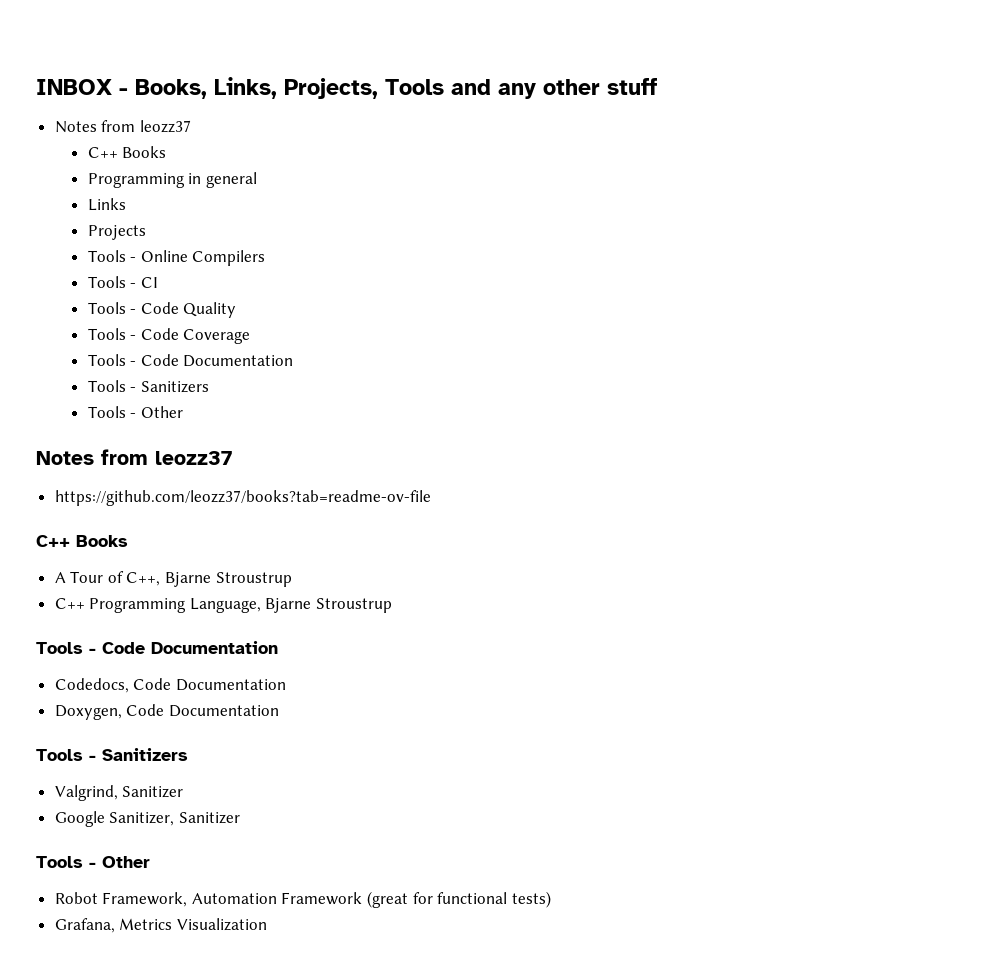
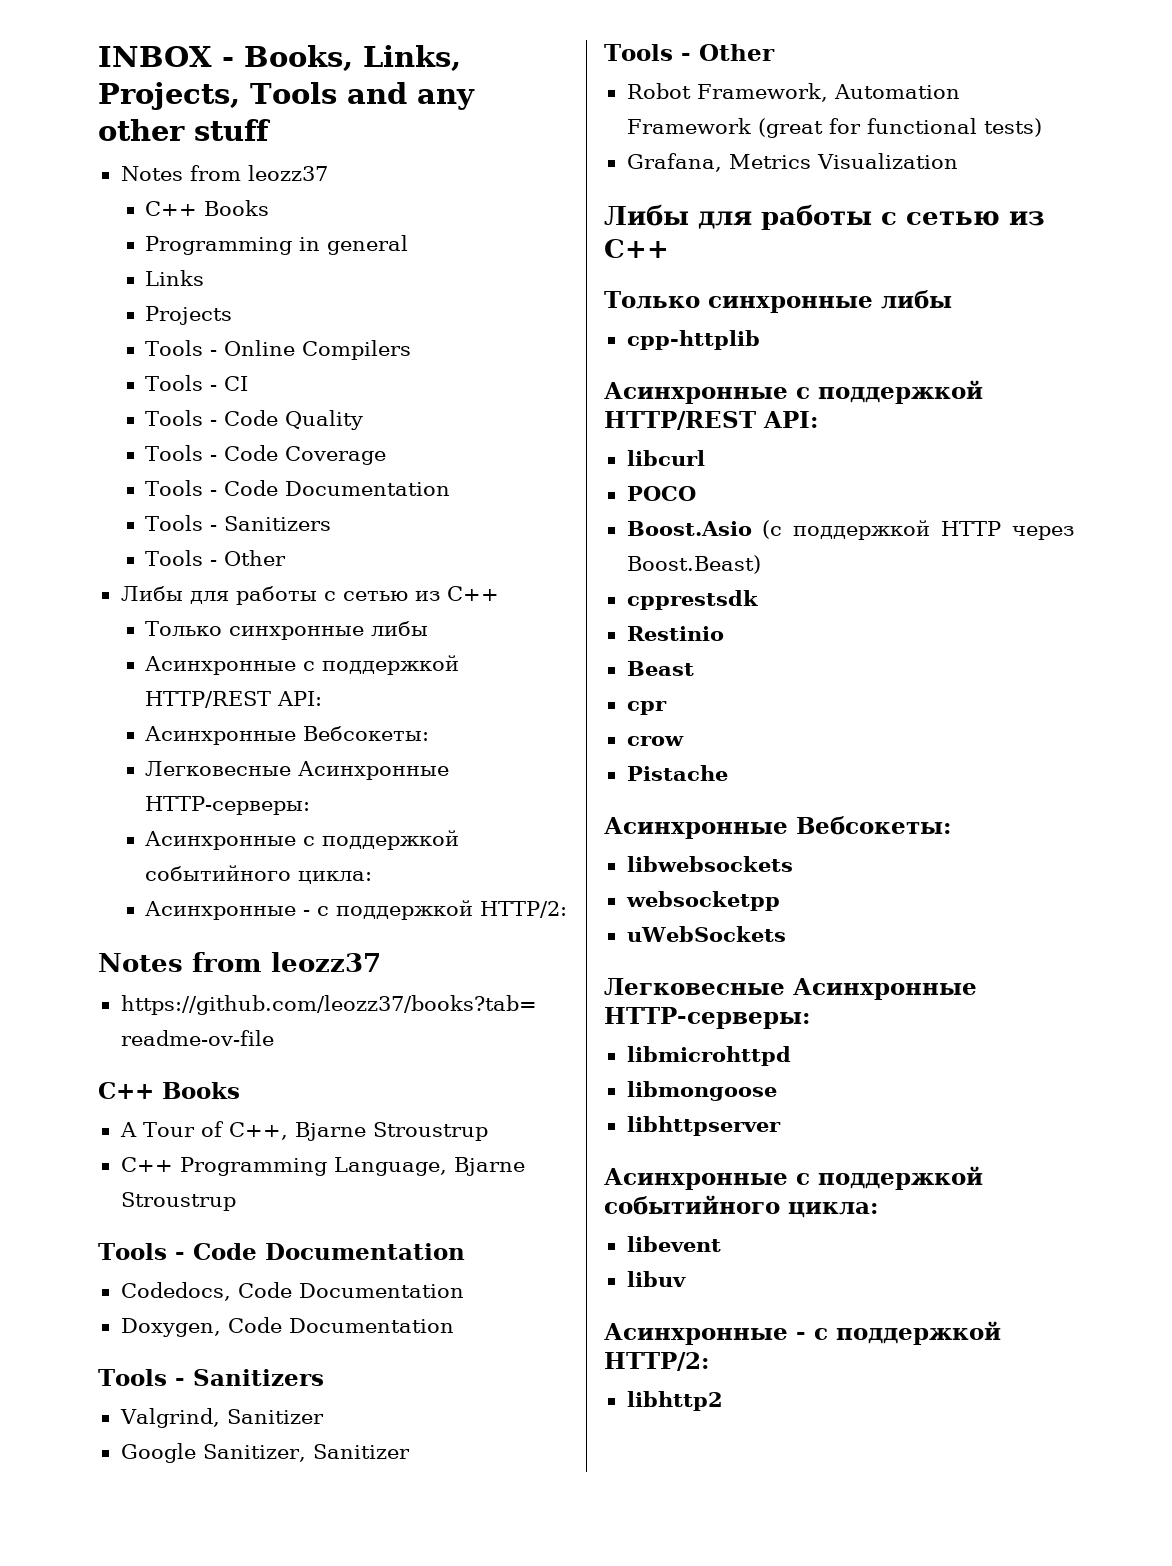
(183, 412) none -> [120,586,499,605] [145,621,429,640] [145,655,460,675] [145,691,323,708] [145,726,430,745] [145,761,450,780] [145,796,311,815] [145,830,460,850] [145,865,373,884] [145,900,568,920] // Либы для работы с сетью из С++ // Только синхронные либы // Асинхронные с поддержкой HTTP/REST API: // Асинхронные Вебсокеты: // Легковесные Асинхронные HTTP-серверы: // Асинхронные с поддержкой событийного цикла: // Асинхронные - с поддержкой HTTP/2:
(267, 924) none -> [604,204,1045,230] [604,239,669,258] [604,290,952,313] [626,330,760,350] [604,380,983,404] [604,411,818,430] [626,450,705,466] [626,486,696,501] [626,520,1074,540] [626,555,761,574] [626,590,758,610] [626,626,724,641] [626,661,694,676] [626,701,667,715] [626,736,684,746] [626,765,728,781] [604,816,951,839] [626,856,793,872] [625,891,780,911] [626,926,786,942] [604,978,977,1000] [604,1007,810,1029] [626,1046,791,1066] [626,1081,777,1101] [626,1116,781,1136] [604,1166,983,1190] [604,1195,878,1218] [626,1236,721,1252] [626,1271,686,1287] [604,1321,1001,1345] [604,1352,709,1371] [626,1391,723,1411] // Либы для работы с сетью из С++ // Только синхронные либы // cpp-httplib // Асинхронные с поддержкой HTTP/REST API: // libcurl // POCO // Boost.Asio (с поддержкой HTTP через Boost.Beast) // cpprestsdk // Restinio // Beast // cpr // crow // Pistache // Асинхронные Вебсокеты: // libwebsockets // websocketpp // uWebSockets // Легковесные Асинхронные HTTP-серверы: // libmicrohttpd // libmongoose // libhttpserver // Асинхронные с поддержкой событийного цикла: // libevent // libuv // Асинхронные - с поддержкой HTTP/2: // libhttp2

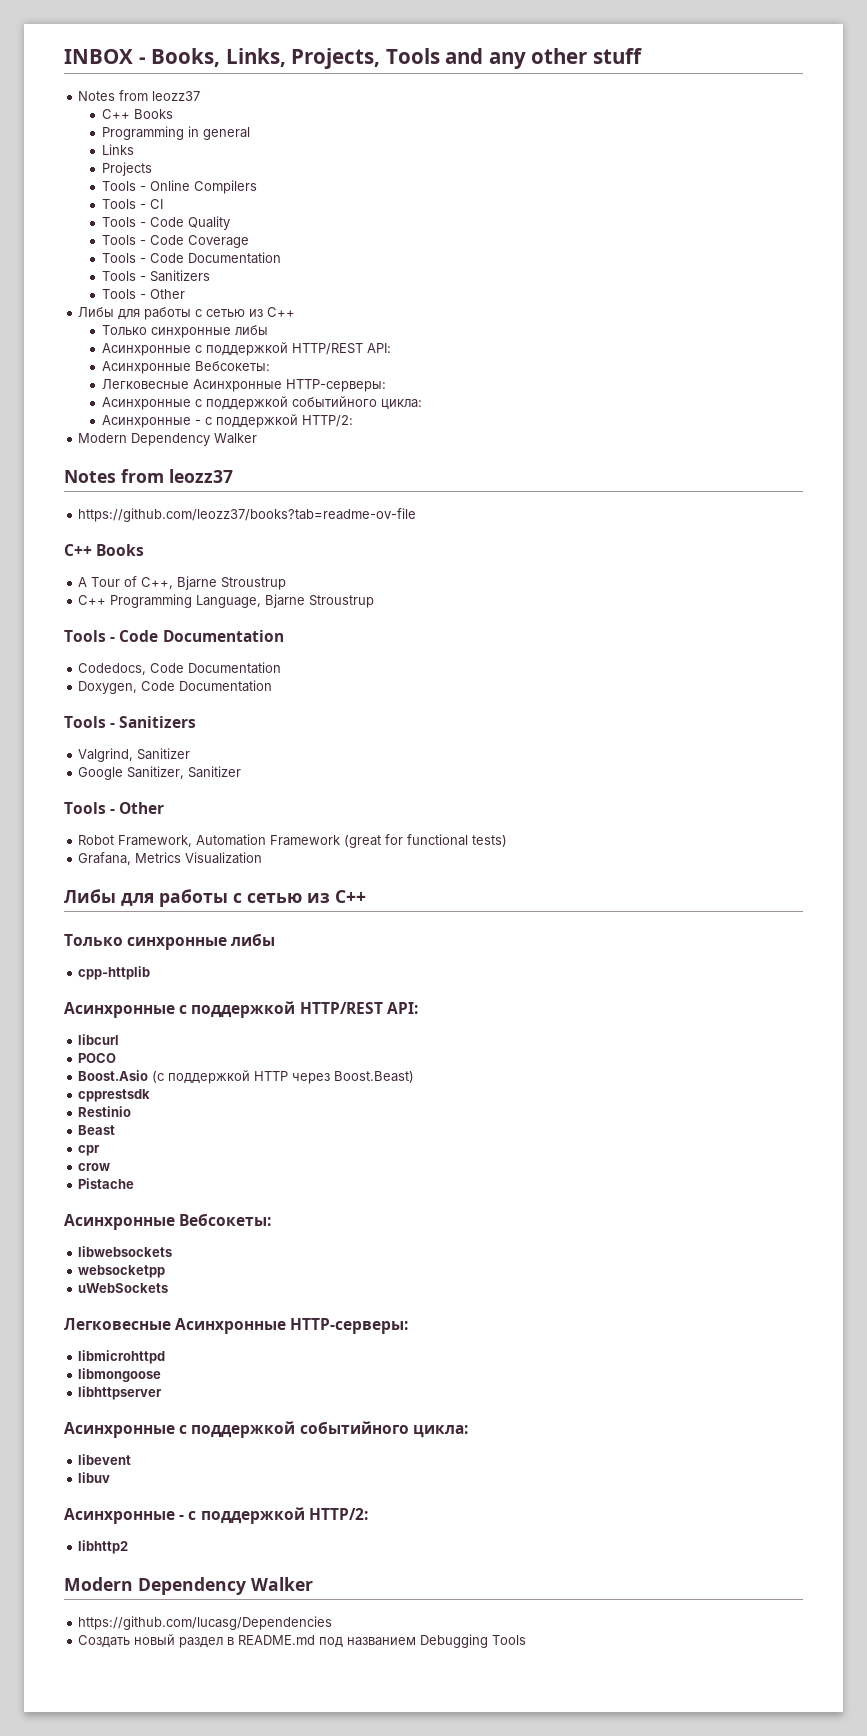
(568, 909) none -> [78,433,258,446] // Modern Dependency Walker
(723, 1401) none -> [64,1577,313,1595] [78,1616,333,1630] [78,1634,527,1648] // Modern Dependency Walker // https://github.com/lucasg/Dependencies // Создать новый раздел в README.md под названием Debugging Tools

